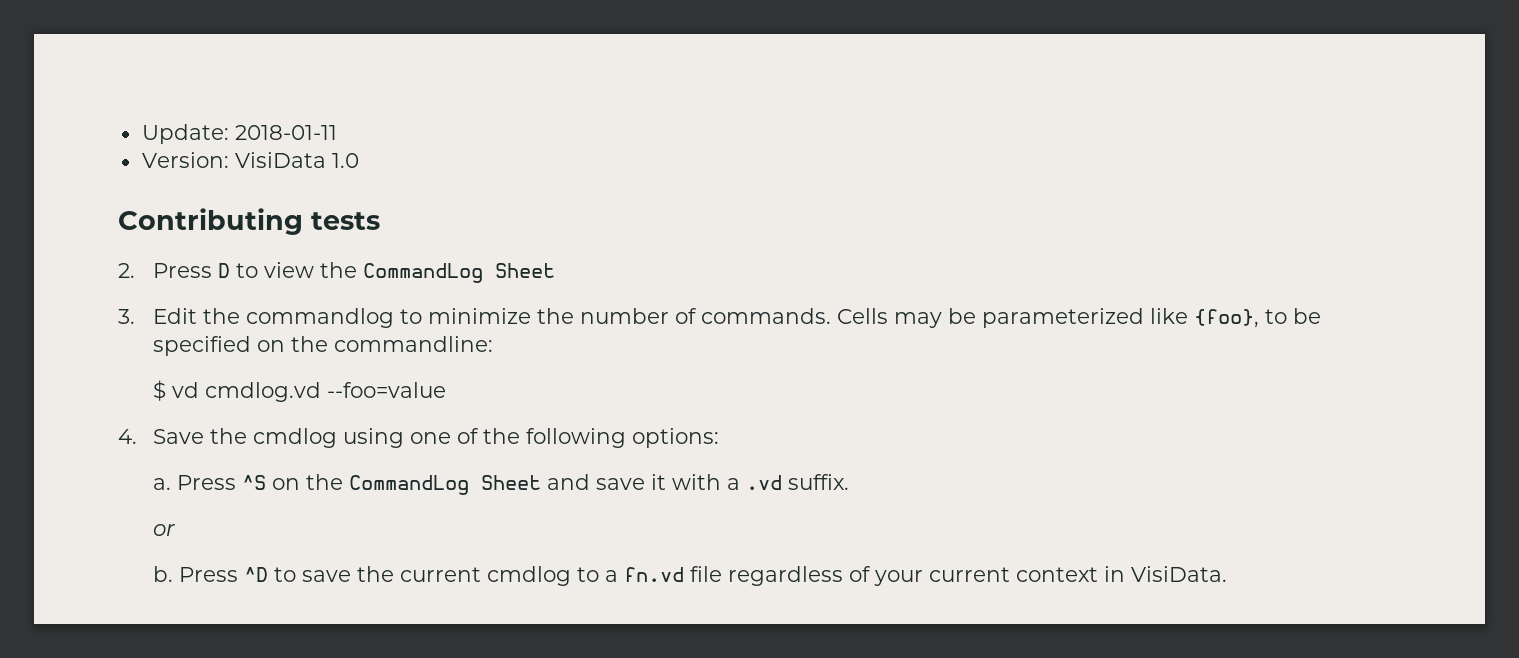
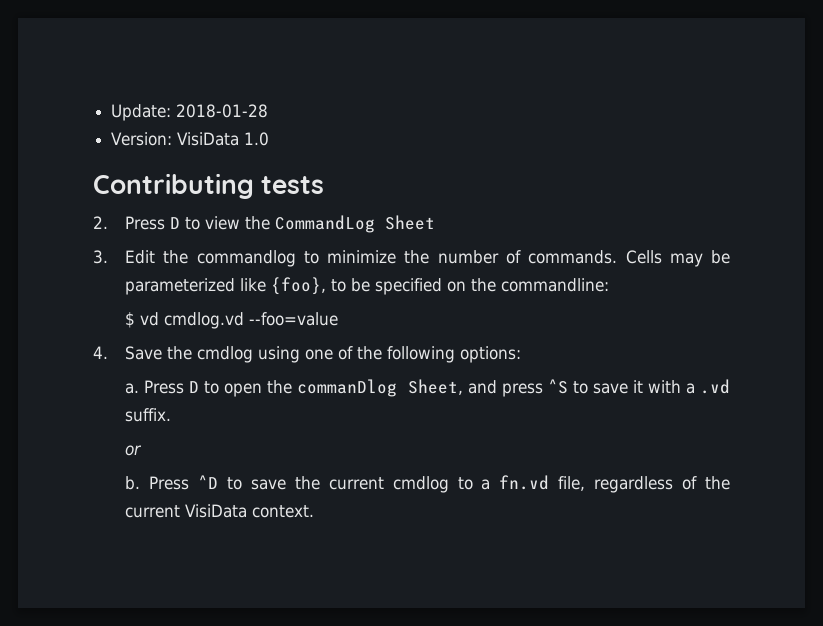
[234,125,337,140] 2018-01-11 -> [176,104,269,118] 2018-01-28
[242,474,591,495] ^S on the CommandLog Sheet and -> [189,379,588,397] D to open the commanDlog Sheet, and press ^S to
[690,566,723,582] file -> [558,476,586,491] file,
[874,566,1228,586] your current context in VisiData. -> [705,476,730,490] [125,504,315,518] the current VisiData context.

